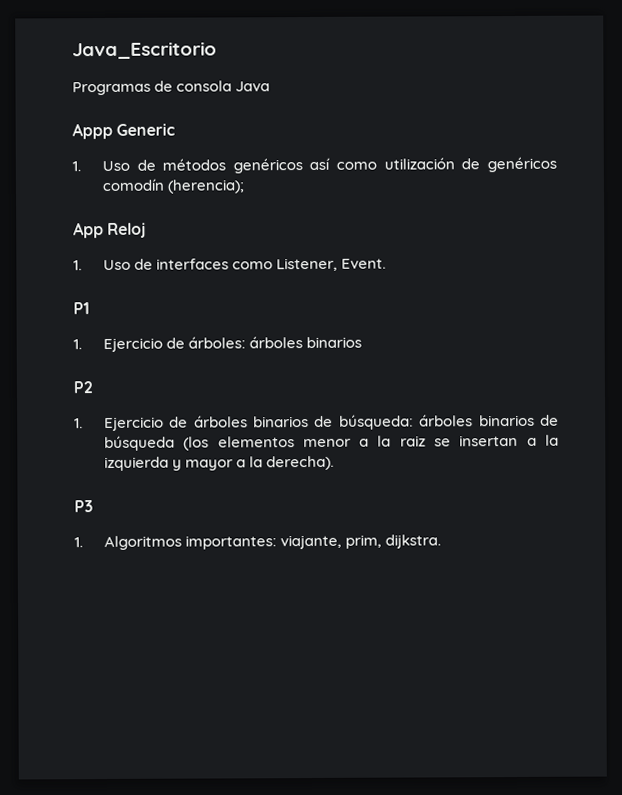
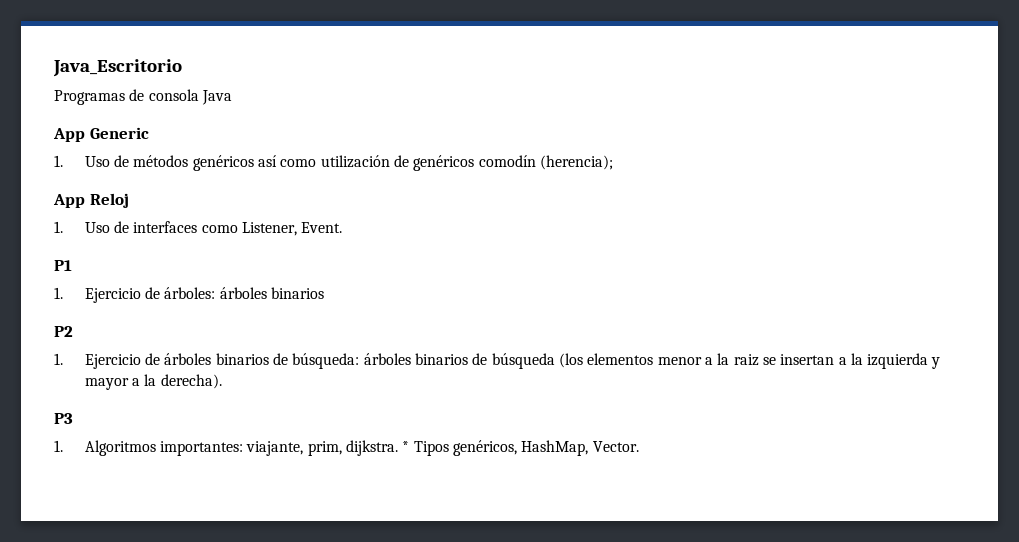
[72,122,113,140] Appp -> [53,128,85,142] App
(442, 541) none -> [402,440,639,456] * Tipos genéricos, HashMap, Vector.

